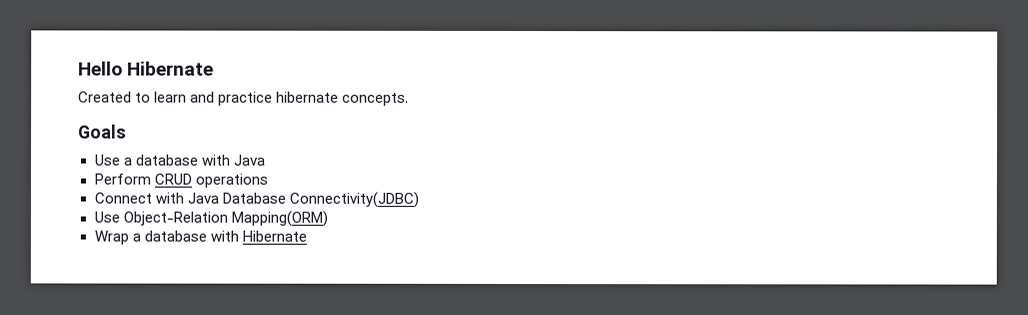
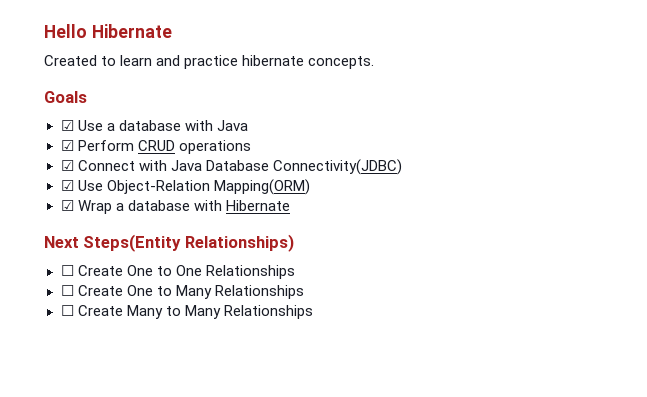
(127, 131) none -> [60,120,74,131] ☑
(266, 160) none -> [60,140,74,151] ☑
(268, 180) none -> [60,160,74,171] ☑
(419, 199) none -> [60,180,74,191] ☑
(328, 218) none -> [60,200,74,211] ☑
(307, 236) none -> [44,234,294,252] [60,265,295,279] [60,285,304,299] [60,305,313,319] // Next Steps(Entity Relationships) // ☐ Create One to One Relationships // ☐ Create One to Many Relationships // ☐ Create Many to Many Relationships

